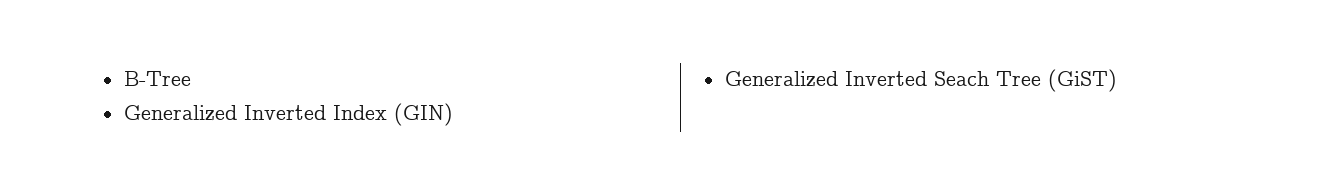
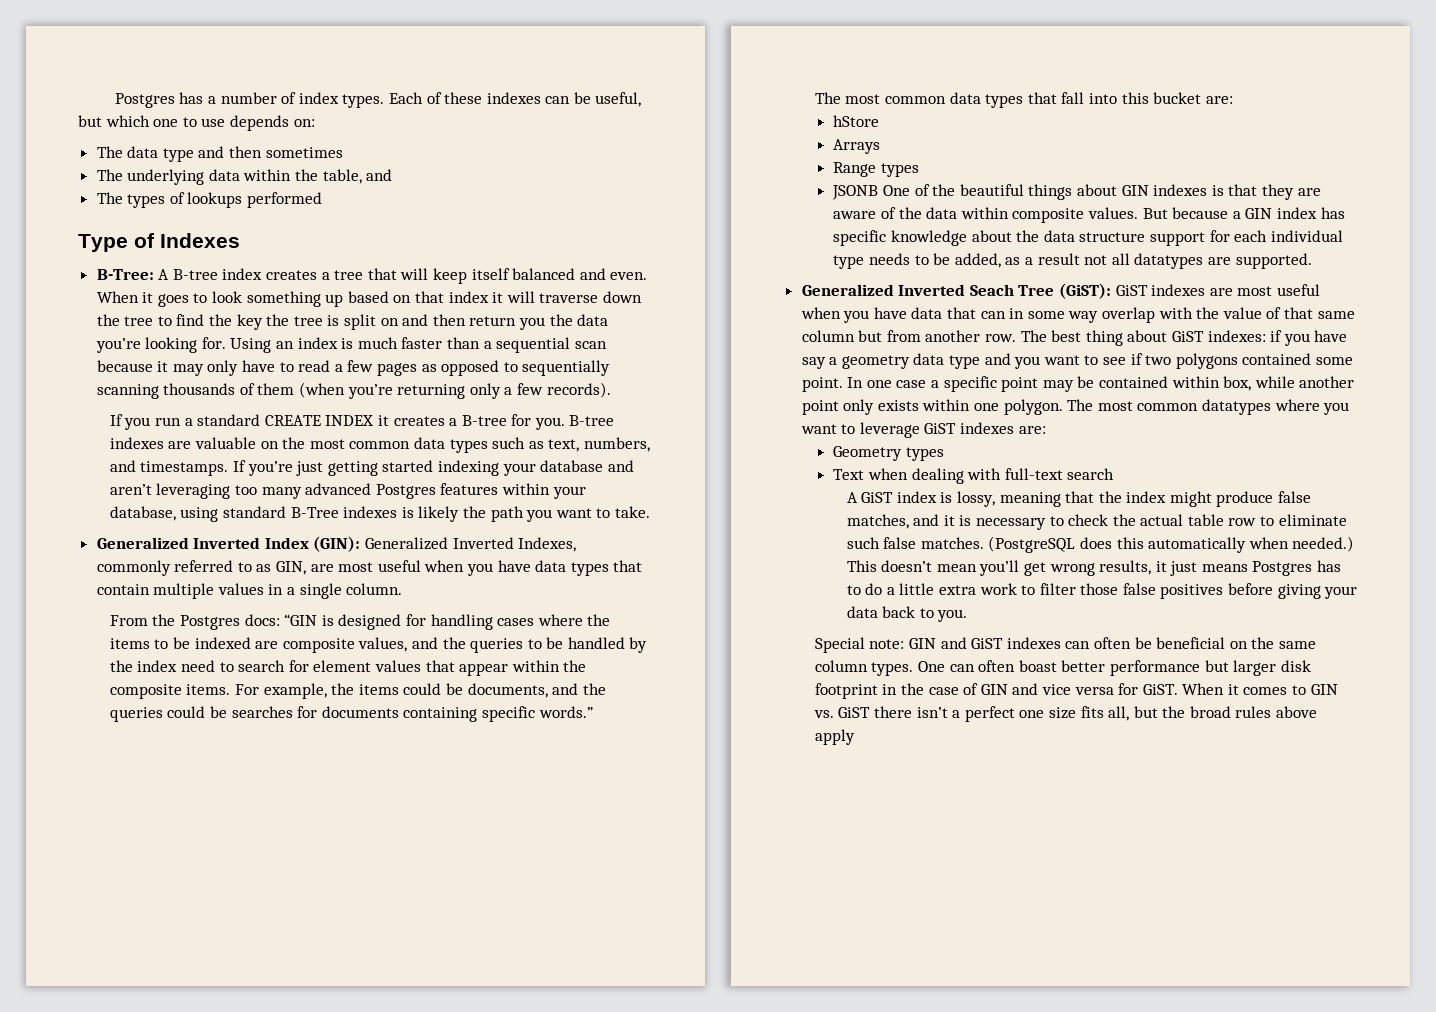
[123,71,191,86] [123,103,453,126] [724,69,1117,92] B-Tree // Generalized Inverted Index (GIN) // Generalized Inverted Seach Tree (GiST) -> [114,92,642,108] [78,115,315,131] [96,146,343,162] [96,169,393,185] [96,192,323,208] [78,233,240,252] [96,268,648,284] [96,291,642,307] [96,314,609,330] [95,337,607,353] [96,360,611,376] [96,382,611,399] [109,414,615,430] [109,437,650,453] [109,460,634,476] [109,483,586,499] [109,506,650,522] [96,536,577,552] [96,560,643,576] [96,583,403,599] [109,614,611,630] [109,637,648,653] [109,660,587,676] [109,683,606,699] [109,706,593,722] [814,92,1233,108] [833,115,880,127] [833,139,881,154] [833,162,920,177] [832,184,1321,200] [833,207,1345,223] [833,230,1343,246] [833,253,1312,269] [801,283,1321,299] [800,307,1355,323] [801,330,1348,346] [801,353,1353,369] [801,376,1355,392] [801,399,1350,415] [800,422,1046,438] [833,446,945,461] [833,468,1115,484] [846,491,1312,507] [846,514,1347,530] [846,536,1355,553] [846,560,1342,576] [846,583,1358,599] [846,606,968,622] [814,637,1316,653] [814,660,1311,676] [814,683,1338,699] [813,706,1318,722] [814,729,855,745] Postgres has a number of index types. Each of these indexes can be useful, but which one to use depends on: // The data type and then sometimes // The underlying data within the table, and // The types of lookups performed // Type of Indexes // B-Tree: A B-tree index creates a tree that will keep itself balanced and even. When it goes to look something up based on that index it will traverse down the tree to find the key the tree is split on and then return you the data you’re looking for. Using an index is much faster than a sequential scan because it may only have to read a few pages as opposed to sequentially scanning thousands of them (when you’re returning only a few records). // If you run a standard CREATE INDEX it creates a B-tree for you. B-tree indexes are valuable on the most common data types such as text, numbers, and timestamps. If you’re just getting started indexing your database and aren’t leveraging too many advanced Postgres features within your database, using standard B-Tree indexes is likely the path you want to take. // Generalized Inverted Index (GIN): Generalized Inverted Indexes, commonly referred to as GIN, are most useful when you have data types that contain multiple values in a single column. // From the Postgres docs: “GIN is designed for handling cases where the items to be indexed are composite values, and the queries to be handled by the index need to search for element values that appear within the composite items. For example, the items could be documents, and the queries could be searches for documents containing specific words.” // The most common data types that fall into this bucket are: // hStore // Arrays // Range types // JSONB One of the beautiful things about GIN indexes is that they are aware of the data within composite values. But because a GIN index has specific knowledge about the data structure support for each individual type needs to be added, as a result not all datatypes are supported. // Generalized Inverted Seach Tree (GiST): GiST indexes are most useful when you have data that can in some way overlap with the value of that same column but from another row. The best thing about GiST indexes: if you have say a geometry data type and you want to see if two polygons contained some point. In one case a specific point may be contained within box, while another point only exists within one polygon. The most common datatypes where you want to leverage GiST indexes are: // Geometry types // Text when dealing with full-text search // A GiST index is lossy, meaning that the index might produce false matches, and it is necessary to check the actual table row to eliminate such false matches. (PostgreSQL does this automatically when needed.) This doesn’t mean you’ll get wrong results, it just means Postgres has to do a little extra work to filter those false positives before giving your data back to you. // Special note: GIN and GiST indexes can often be beneficial on the same column types. One can often boast better performance but larger disk footprint in the case of GIN and vice versa for GiST. When it comes to GIN vs. GiST there isn’t a perfect one size fits all, but the broad rules above apply

